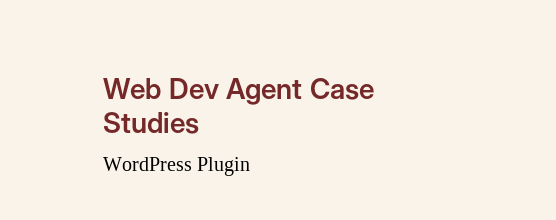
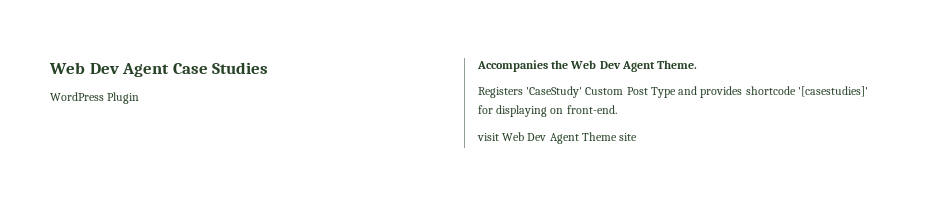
(251, 166) none -> [477,60,698,72] [478,86,868,98] [478,105,617,117] [477,132,638,144] // Accompanies the Web Dev Agent Theme. // Registers 'CaseStudy' Custom Post Type and provides shortcode '[casestudies]' for displaying on front-end. // visit Web Dev Agent Theme site

